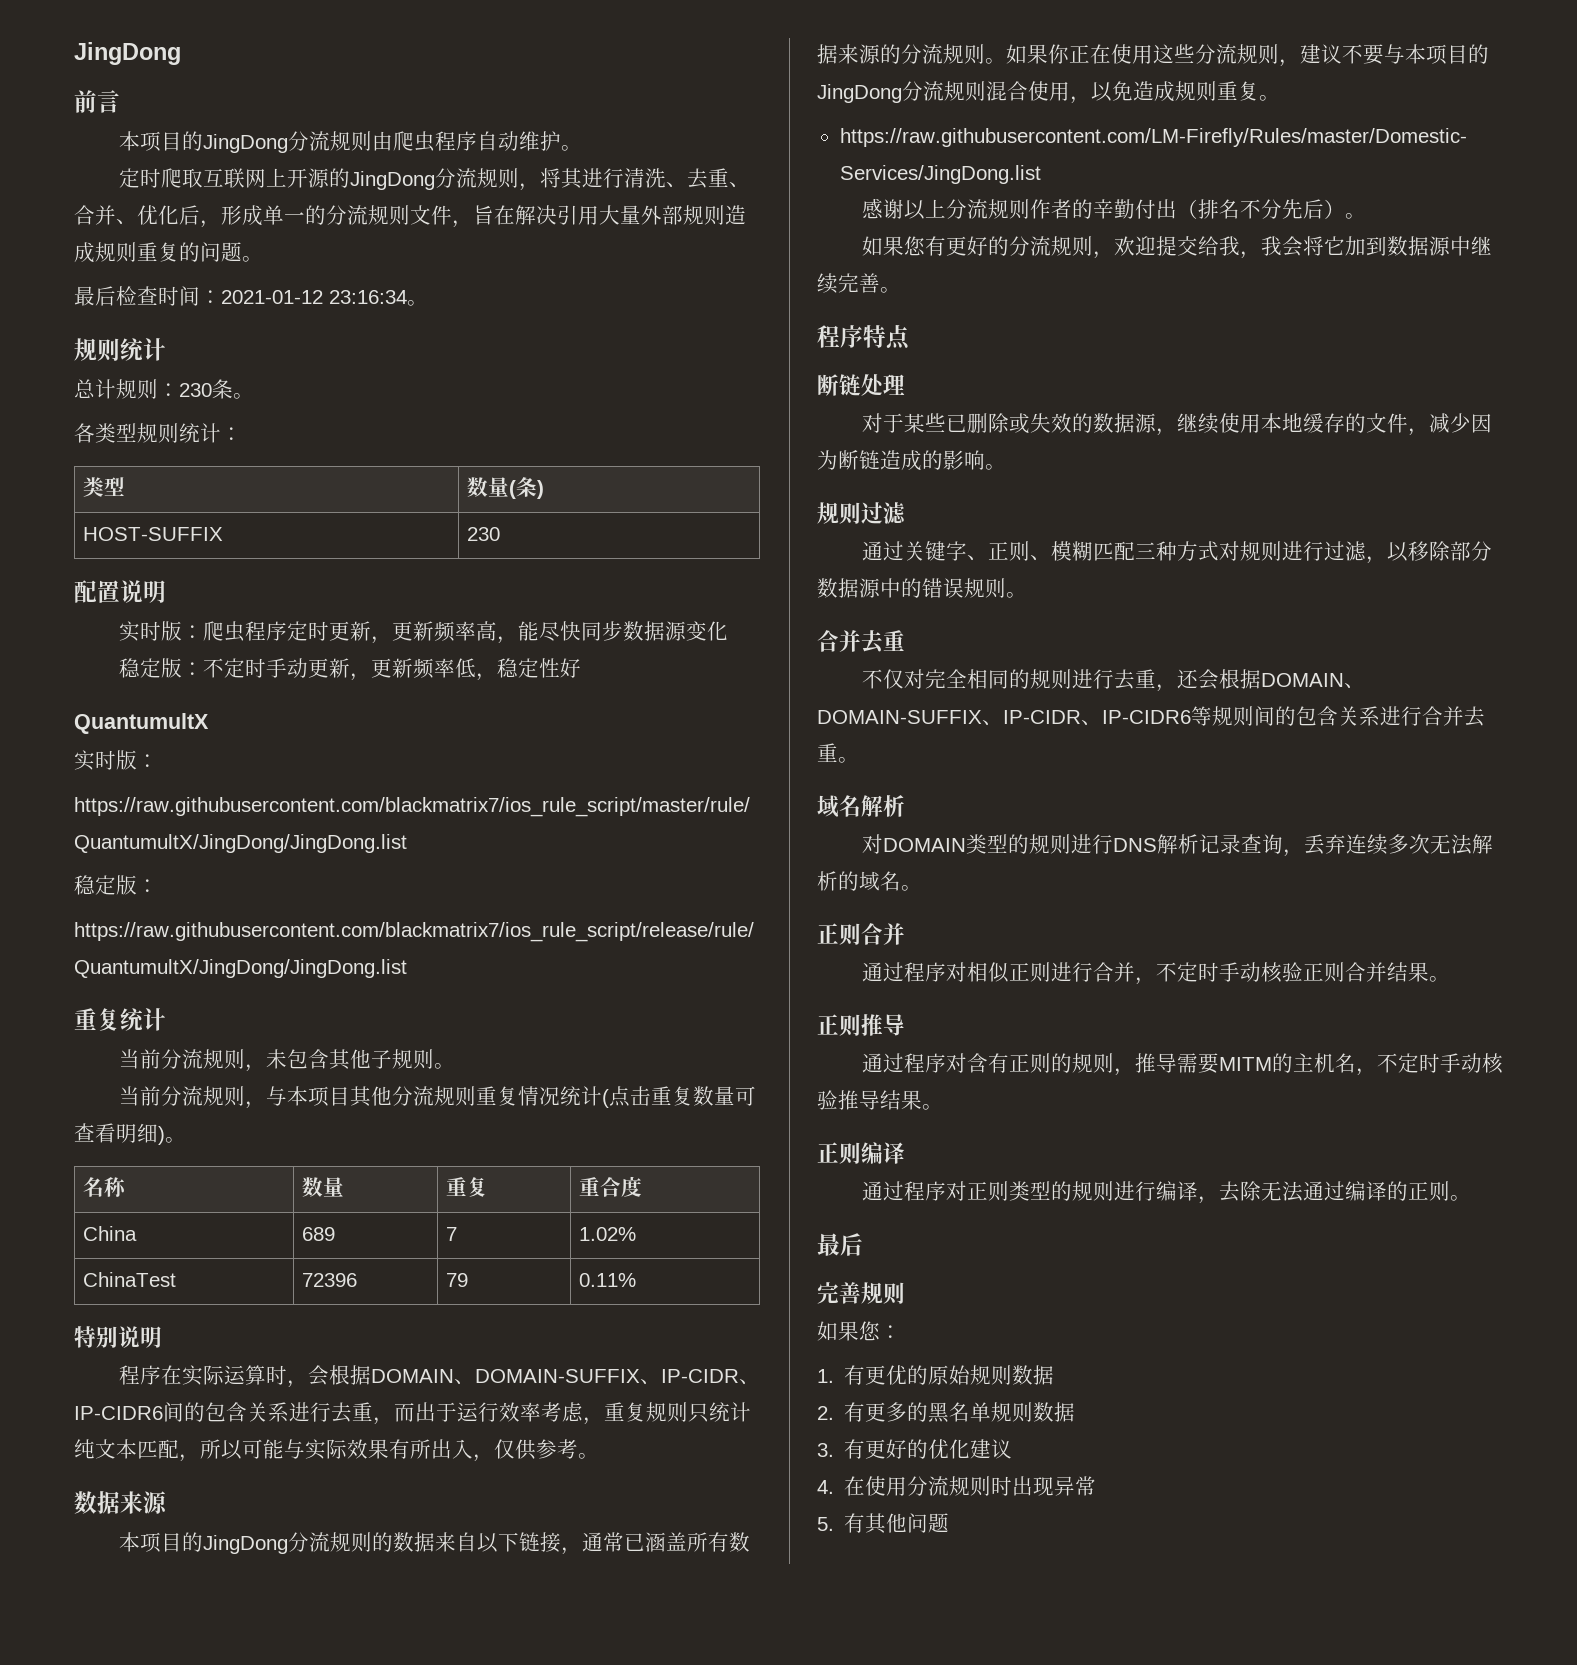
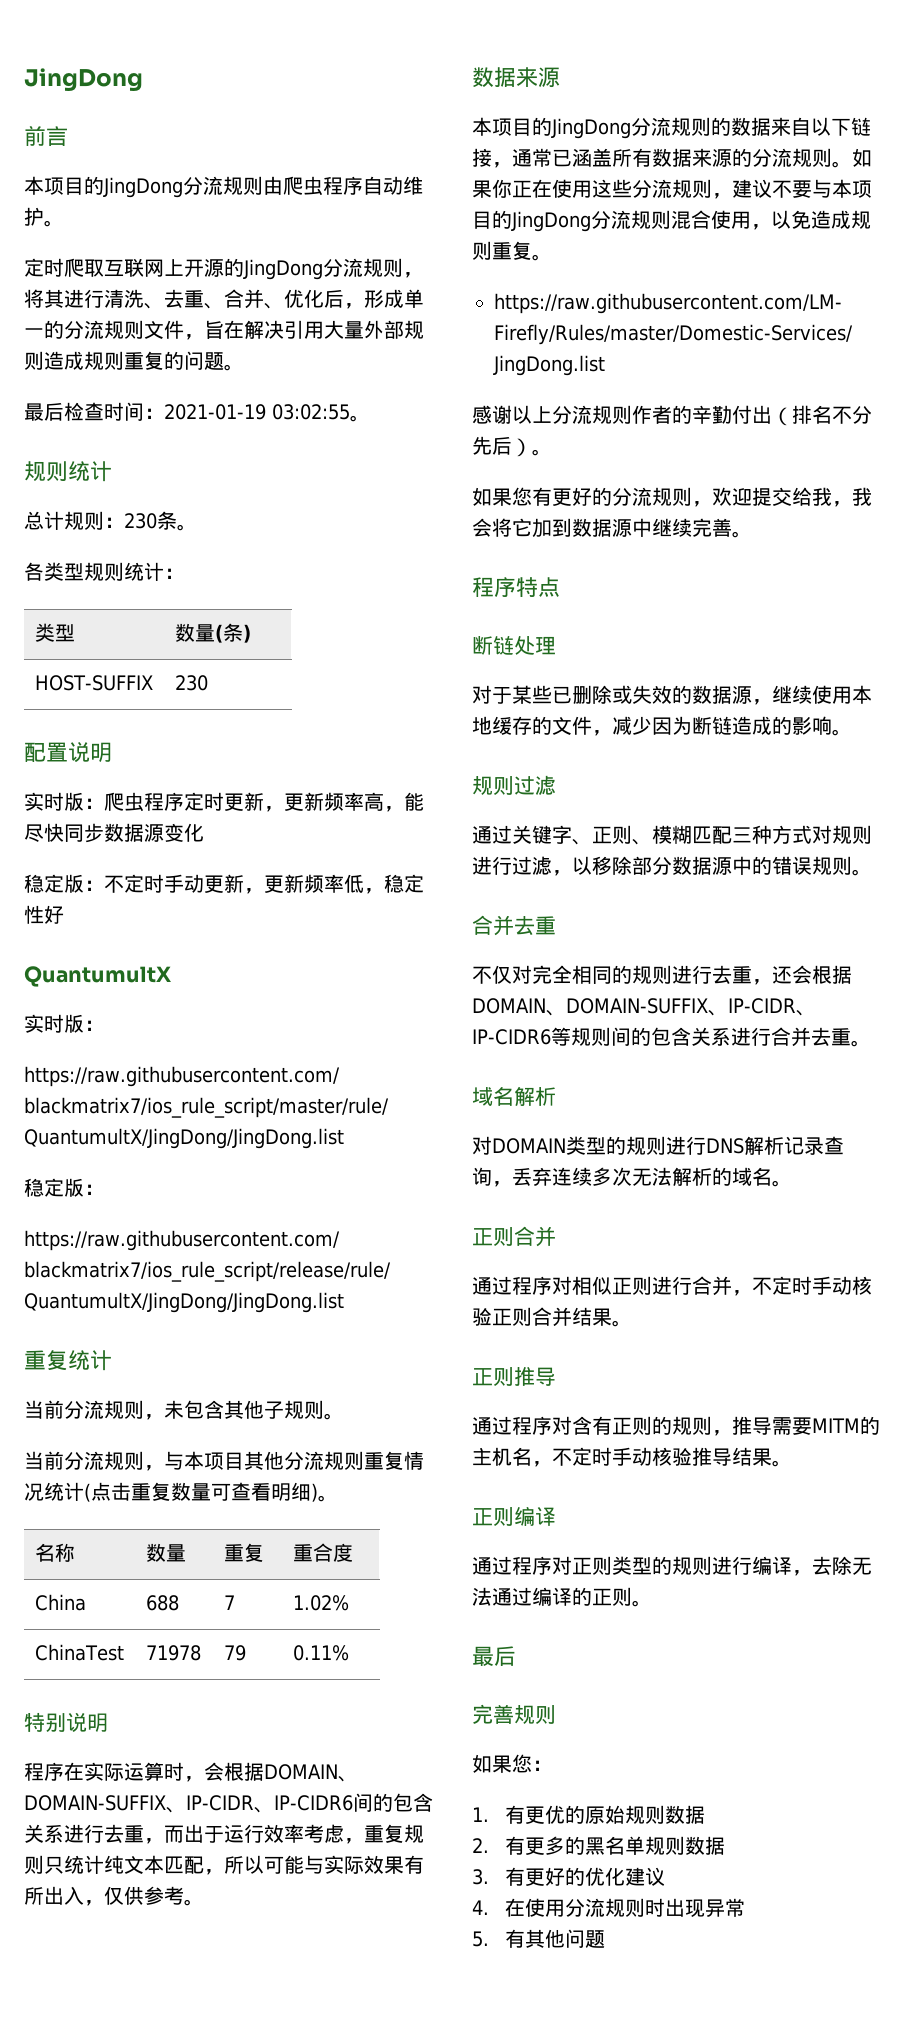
[221,290,407,304] 2021-01-12 23:16:34 -> [164,404,350,420] 2021-01-19 03:02:55
[301,1227,335,1241] 689 -> [145,1595,179,1611] 688
[301,1273,357,1287] 72396 -> [145,1645,201,1661] 71978

